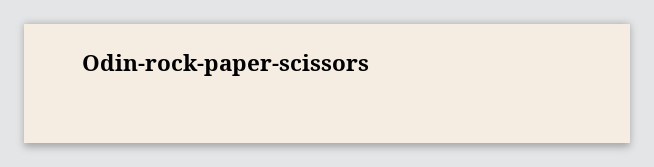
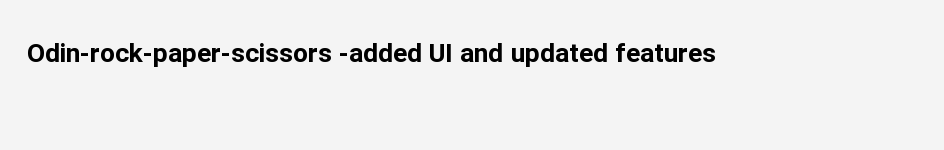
(369, 65) none -> [339,43,716,67] -added UI and updated features

